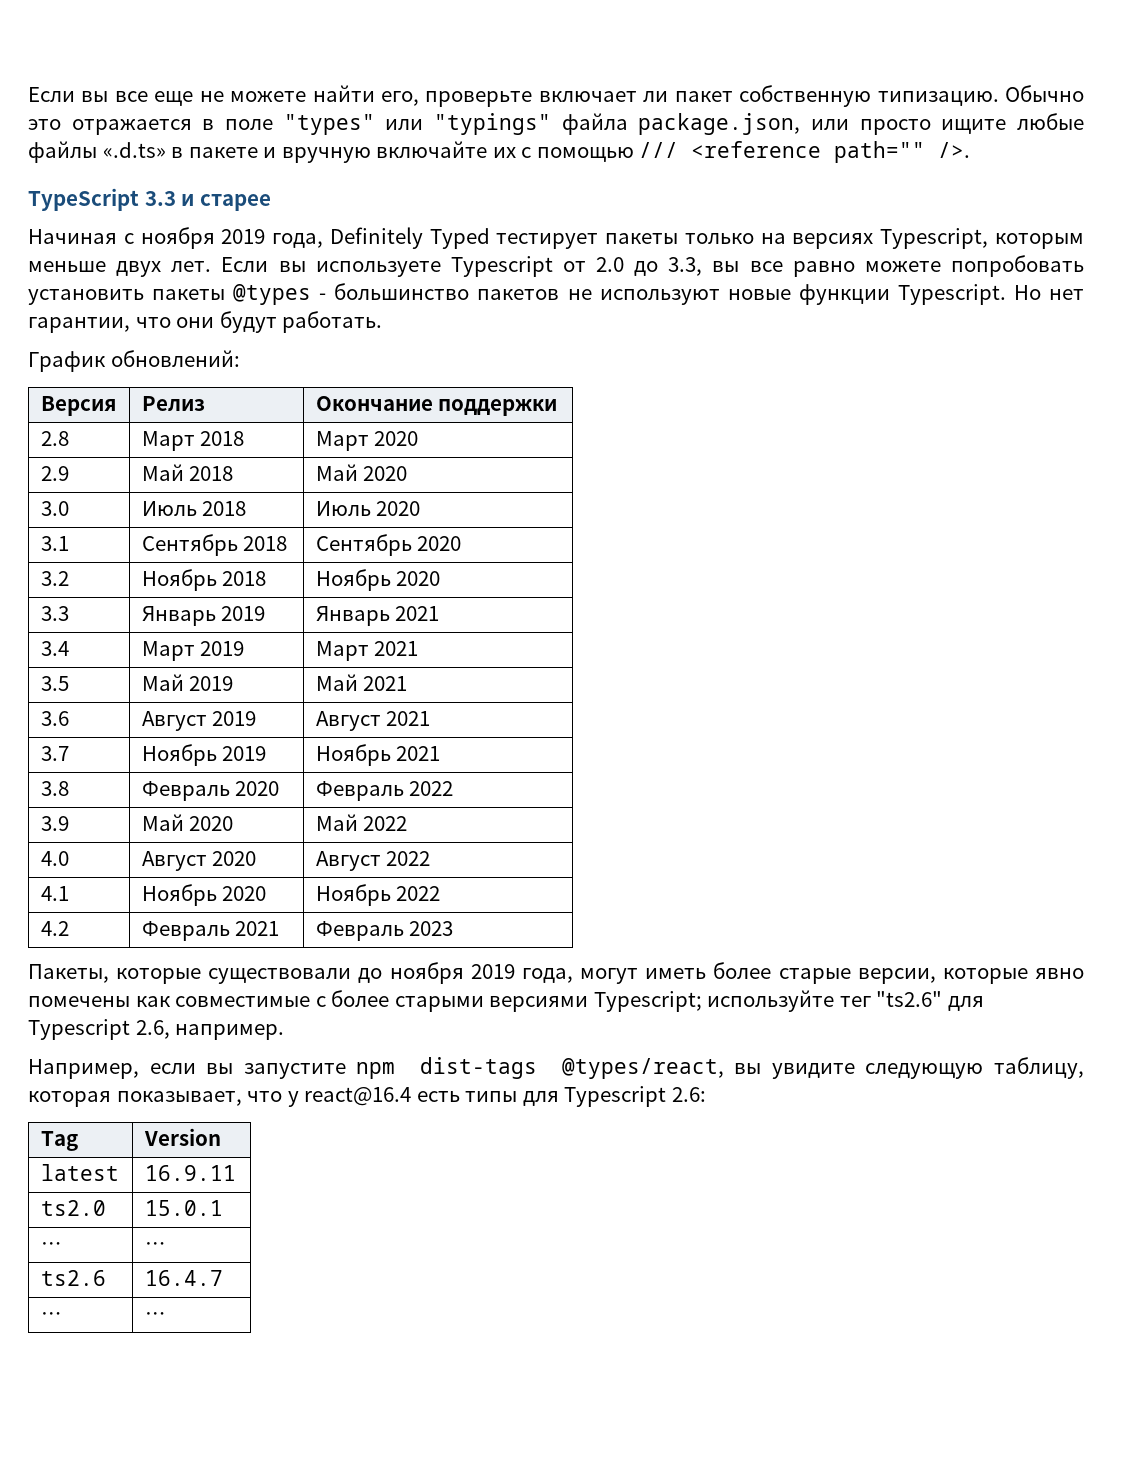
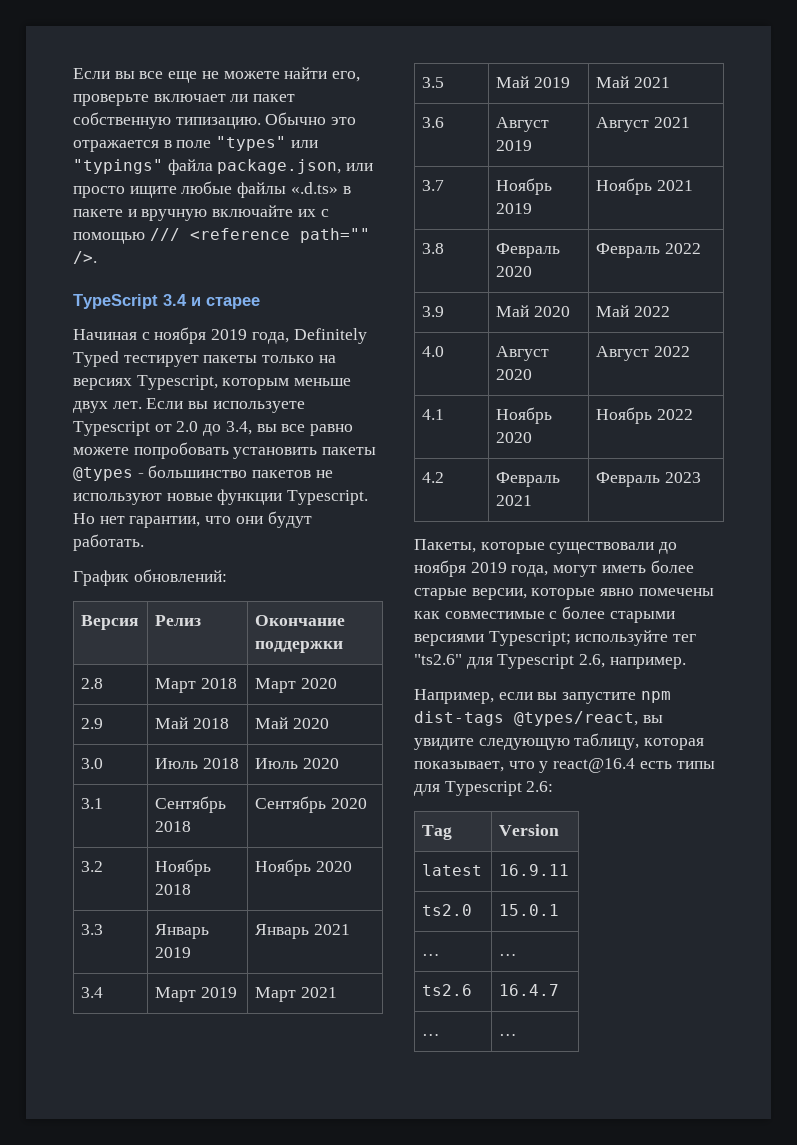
[144,191,176,206] 3.3 -> [163,294,187,306] 3.4
[668,257,703,276] 3.3, -> [225,421,252,435] 3.4,

